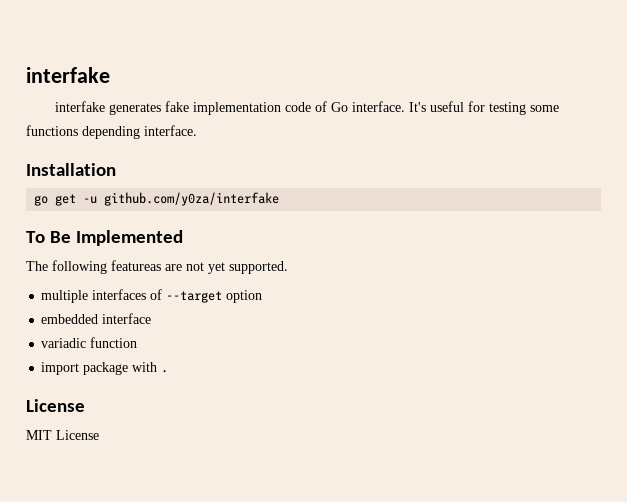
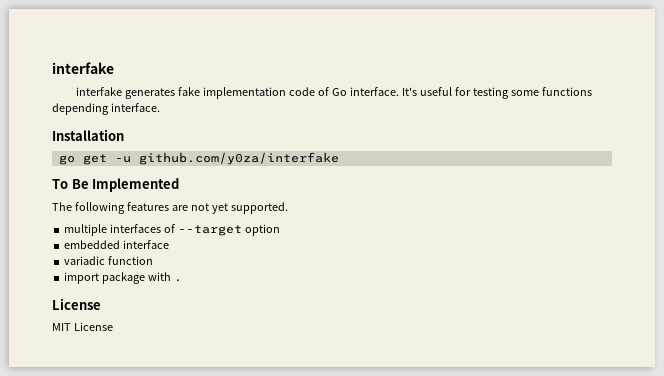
[111,260,161,271] featureas -> [126,202,169,211] features

